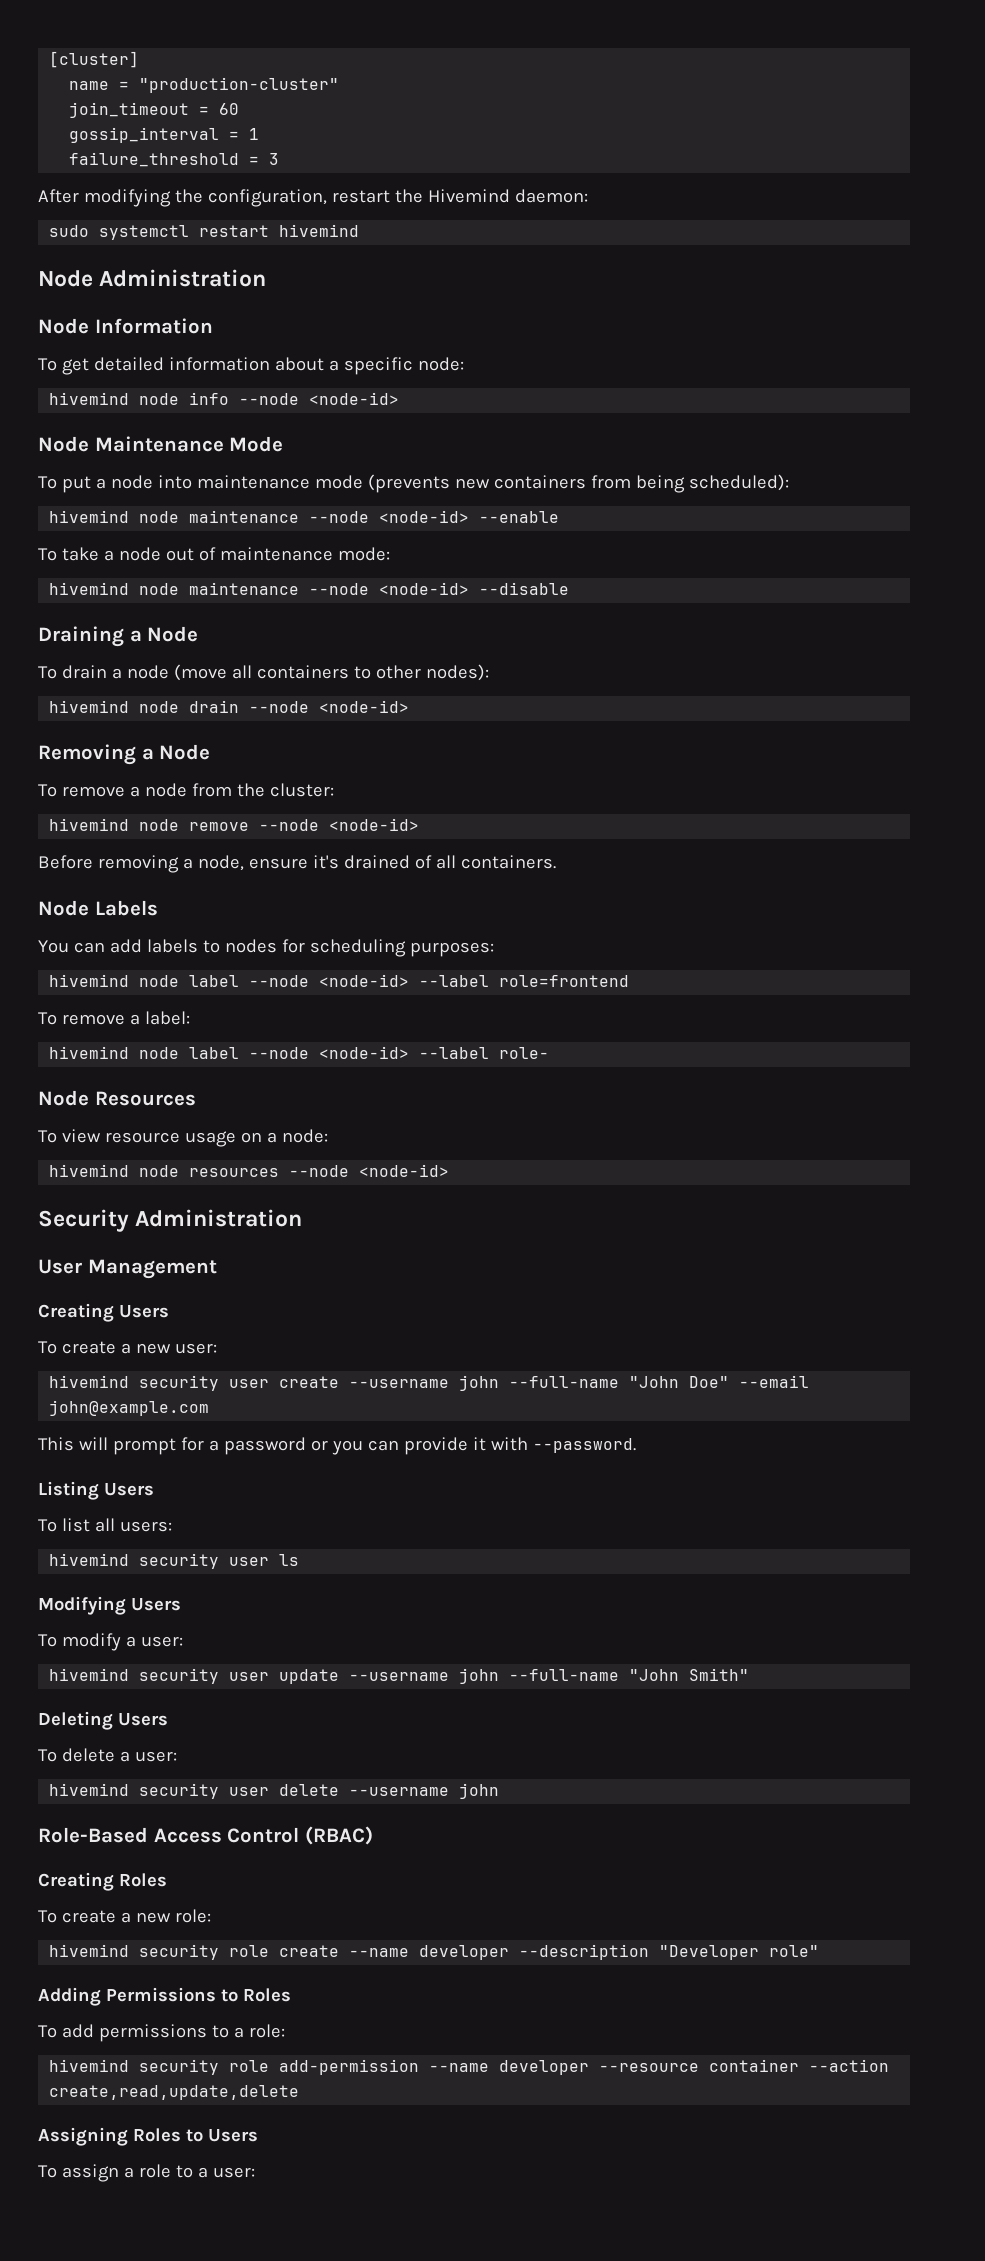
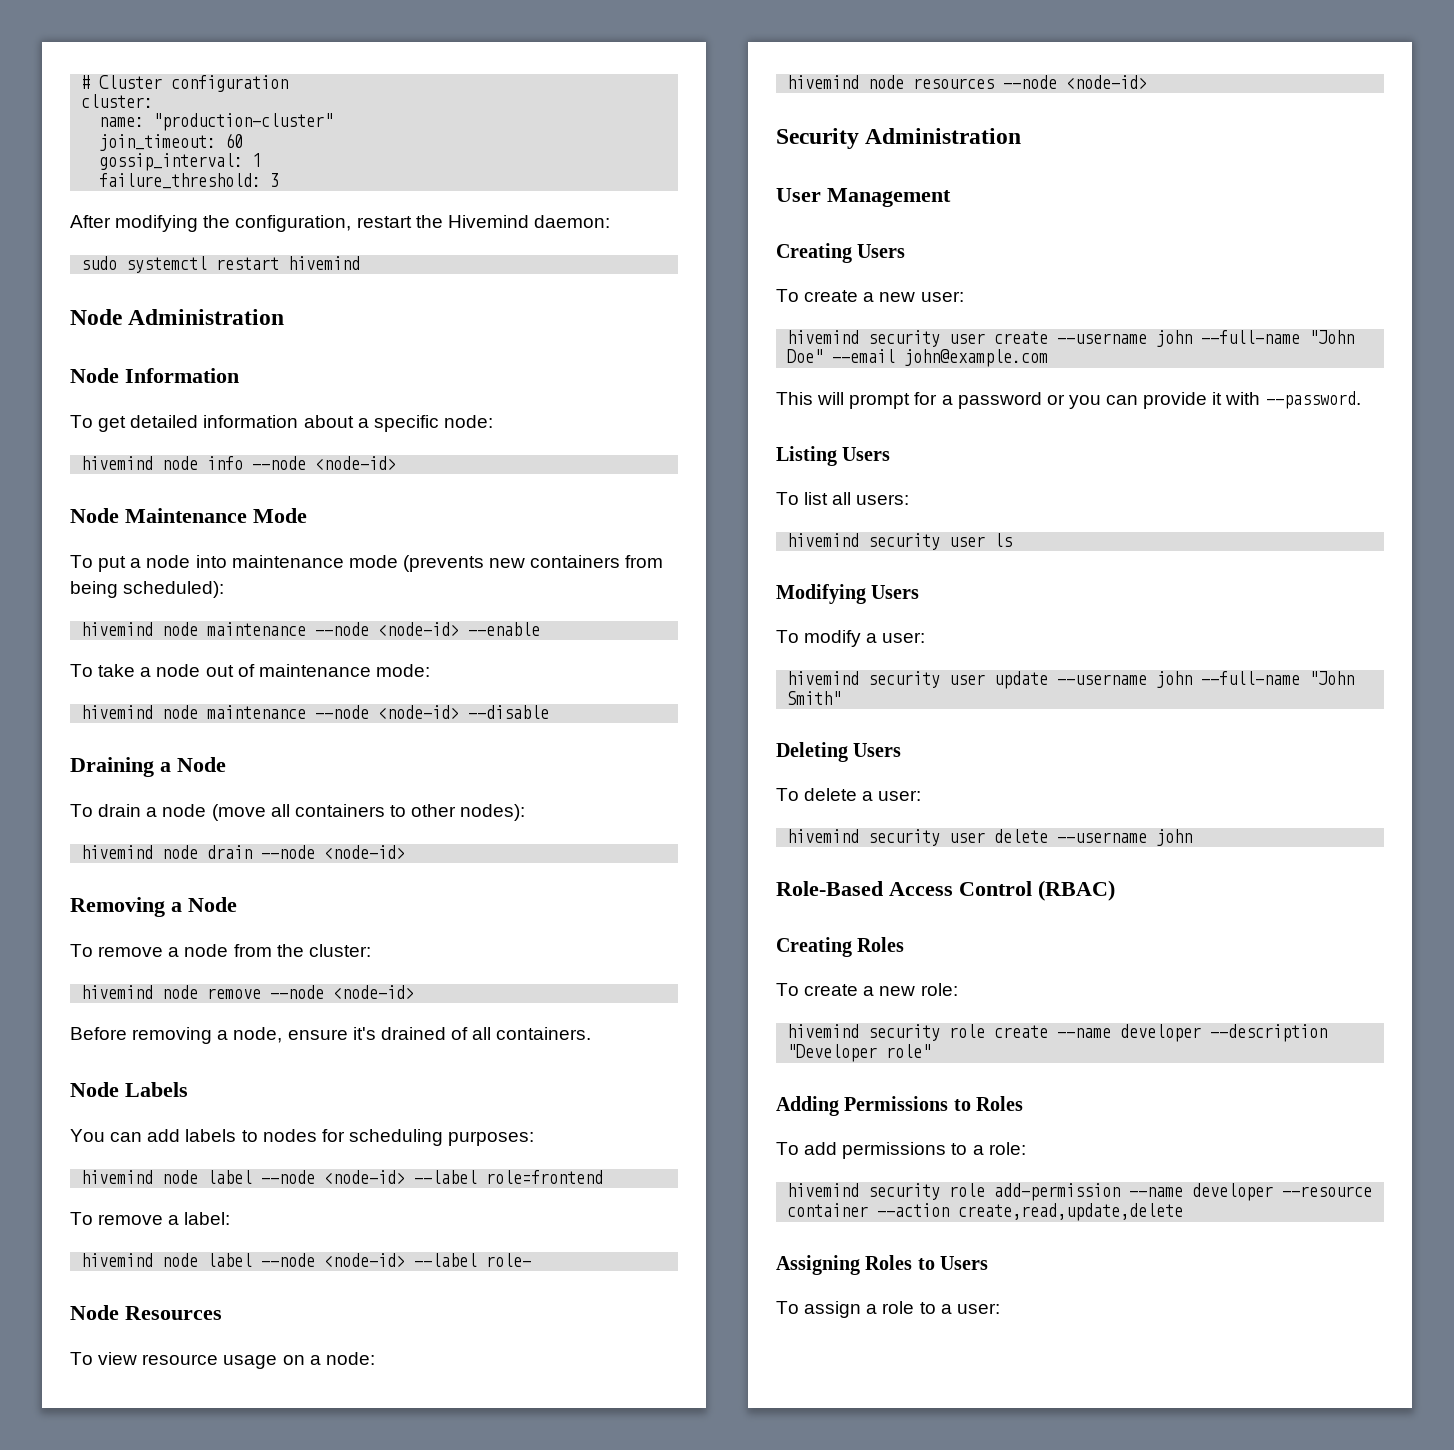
[49,51,140,68] [69,81,130,90] [cluster] // name = -> [81,75,289,92] [81,94,154,108] [99,117,145,127] # Cluster configuration // cluster: // name:
[69,102,210,118] join_timeout = -> [99,134,217,151] join_timeout:
[69,127,240,143] gossip_interval = -> [99,153,244,171] gossip_interval:
[69,152,260,167] failure_threshold = -> [99,173,262,189] failure_threshold:

